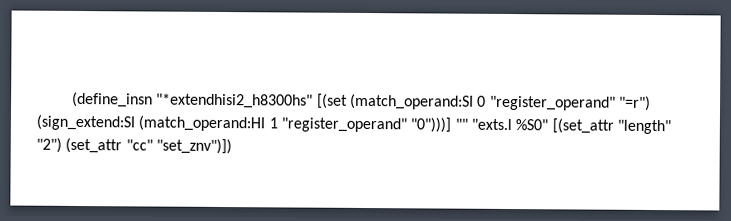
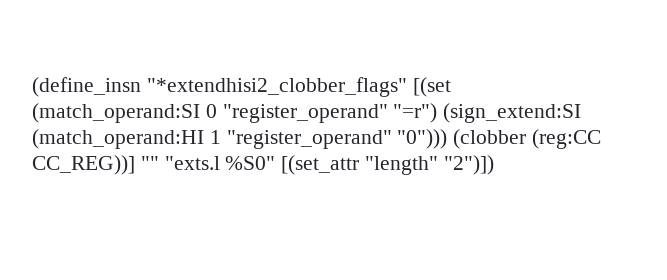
[156,93,314,109] "*extendhisi2_h8300hs" -> [146,77,407,97] "*extendhisi2_clobber_flags"
[410,117,452,133] "0")))] -> [397,129,602,149] [32,155,135,175] "0"))) (clobber (reg:CC CC_REG))]
[36,137,232,155] "2") (set_attr "cc" "set_znv")]) -> [443,155,494,175] "2")])

